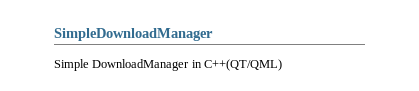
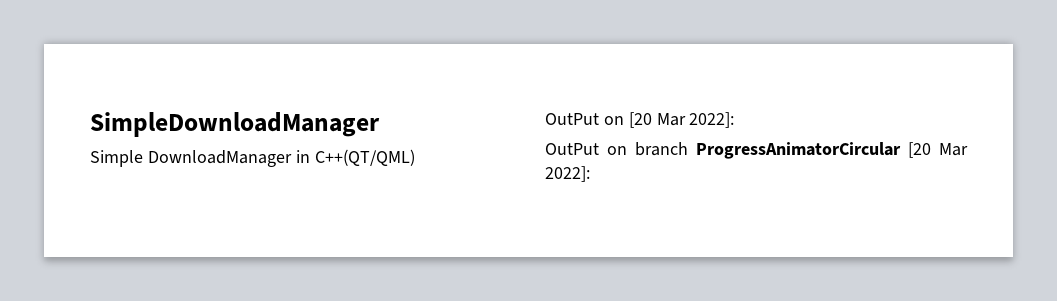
(283, 65) none -> [545,112,735,128] [545,142,968,159] [545,166,590,182] // OutPut on [20 Mar 2022]: // OutPut on branch ProgressAnimatorCircular [20 Mar 2022]:

